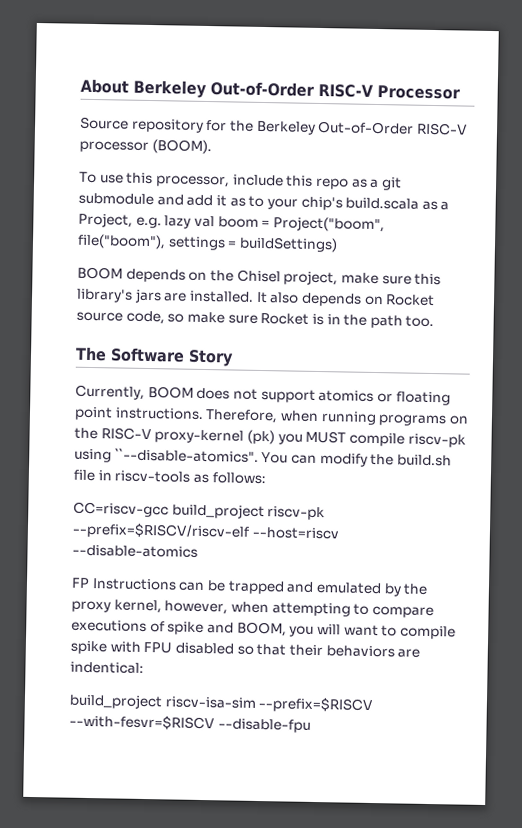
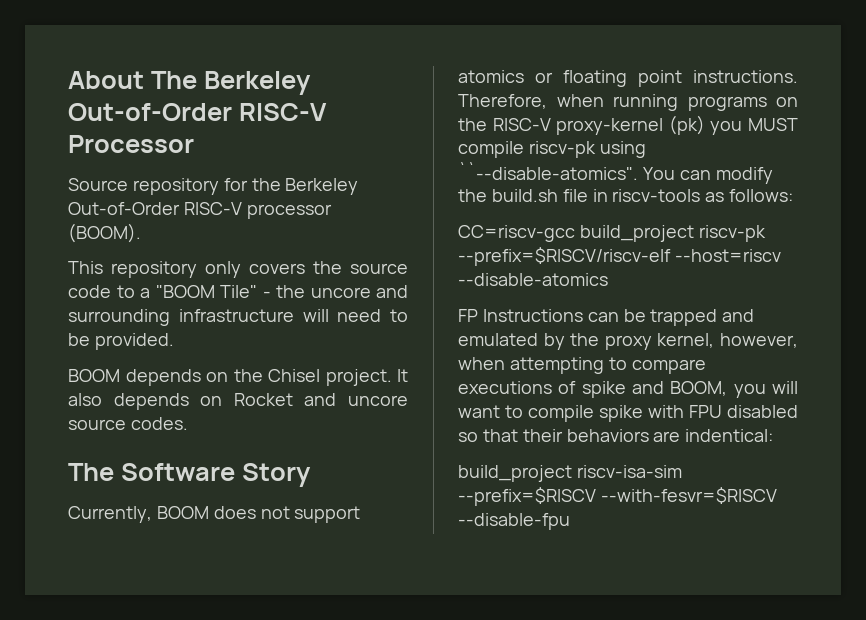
(129, 86) none -> [150,71,197,89] The
[79,171,402,191] [78,192,450,211] [78,212,385,233] [77,233,338,253] To use this processor, include this repo as a git submodule and add it as to your chip's build.scala as a Project, e.g. lazy val boom = Project("boom", file("boom"), settings = buildSettings) -> [68,261,408,278] [68,285,408,298] [68,309,408,326] [68,333,174,350] This repository only covers the source code to a "BOOM Tile" - the uncore and surrounding infrastructure will need to be provided.
[283,270,442,286] [76,288,254,304] project, make sure this library's jars are installed. -> [325,369,392,386] project.
[76,310,435,329] source code, so make sure Rocket is in the path too. -> [304,393,408,406] [68,417,188,430] and uncore source codes.

